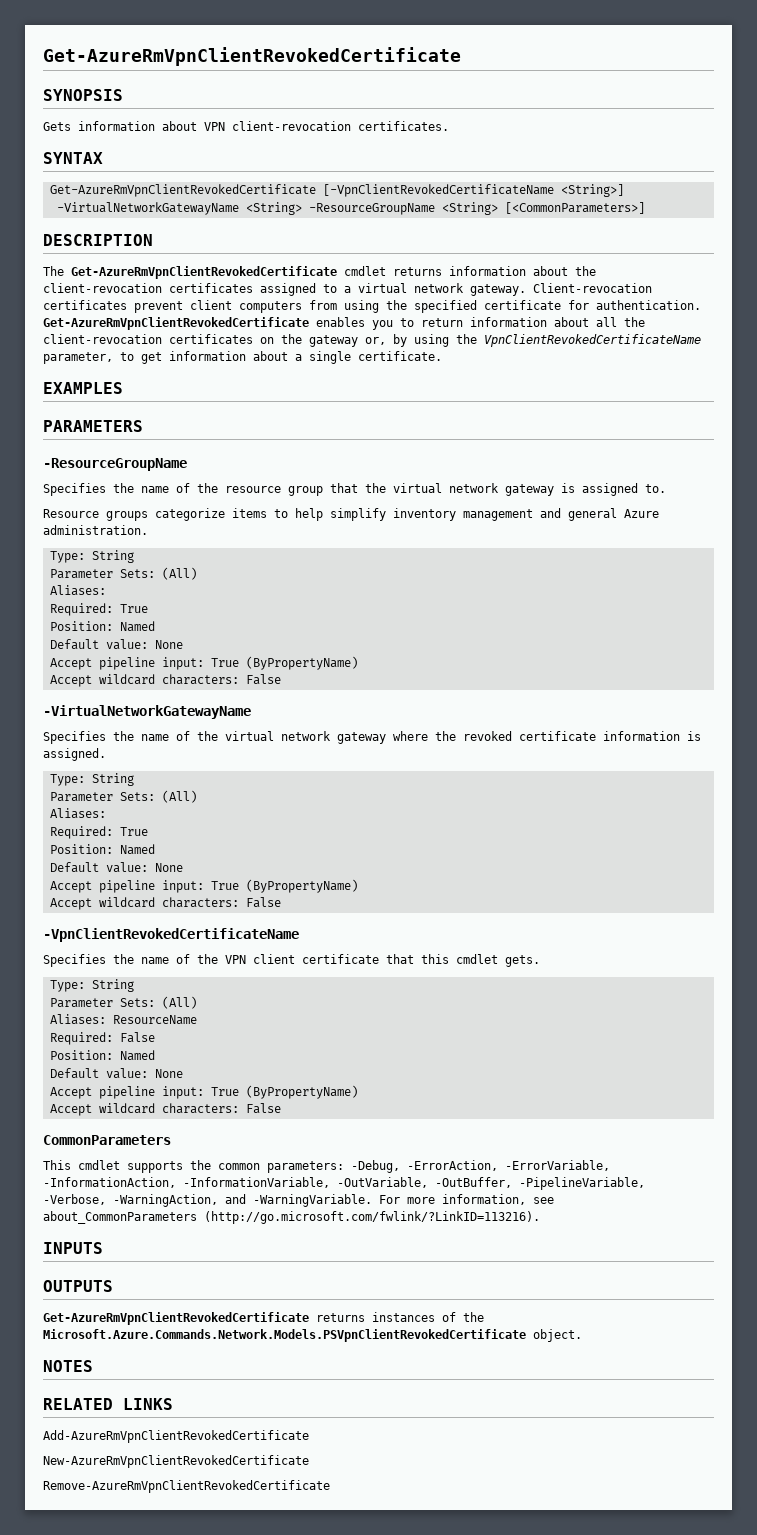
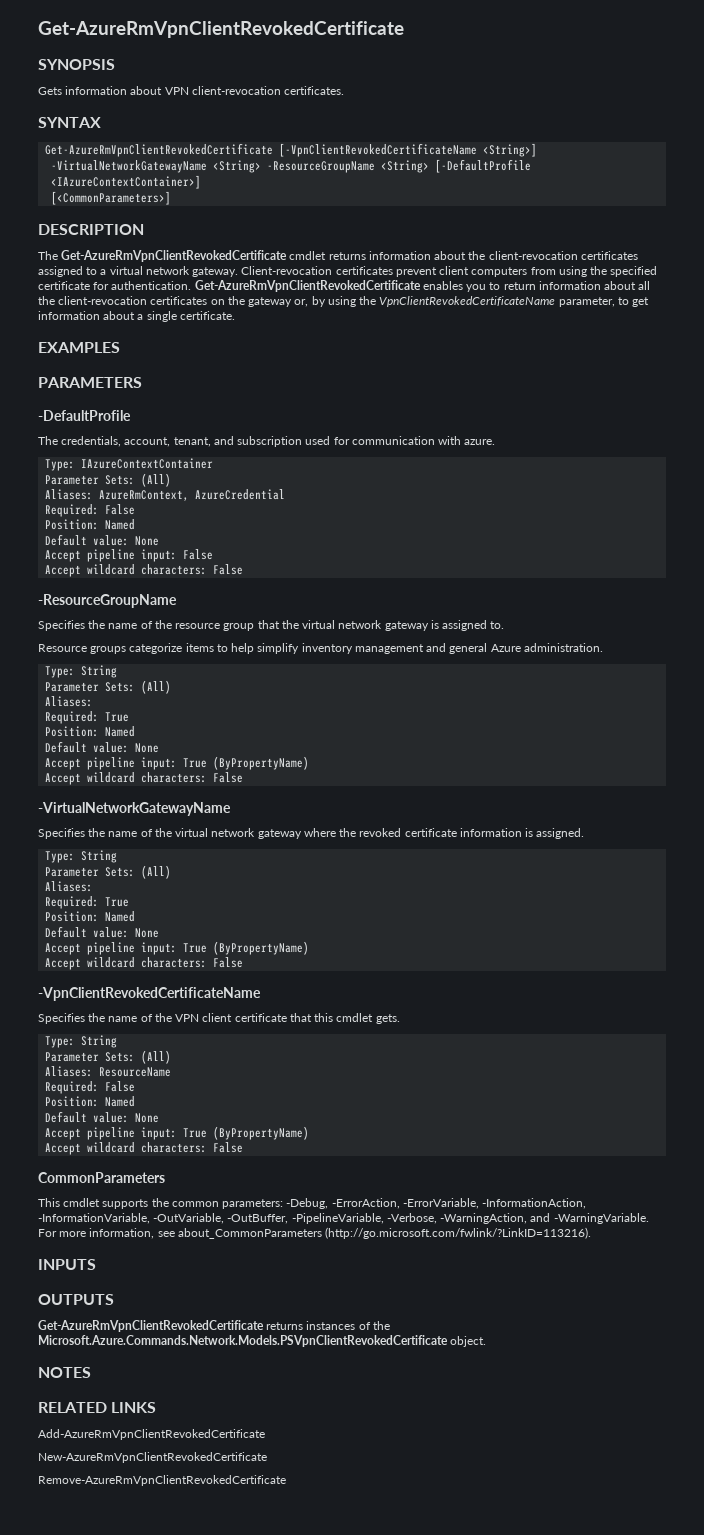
(498, 208) none -> [435,159,532,173] [51,175,202,189] [-DefaultProfile <IAzureContextContainer>] //
(143, 426) none -> [38,410,131,421] [38,436,496,447] [45,458,214,471] [45,473,172,487] [45,489,286,501] [45,504,136,517] [45,519,136,530] [45,534,160,546] [45,549,214,562] [45,564,244,577] // -DefaultProfile // The credentials, account, tenant, and subscription used for communication with azure. // Type: IAzureContextContainer // Parameter Sets: (All) // Aliases: AzureRmContext, AzureCredential // Required: False // Position: Named // Default value: None // Accept pipeline input: False // Accept wildcard characters: False

